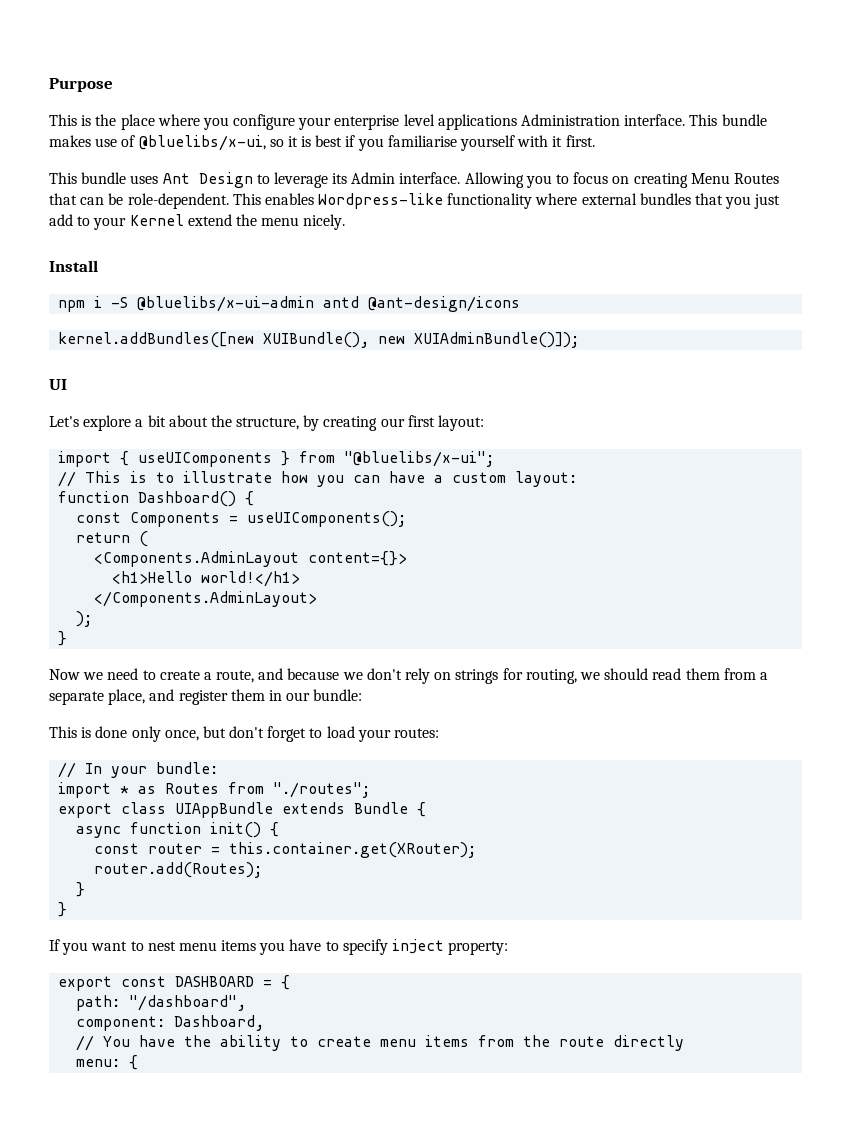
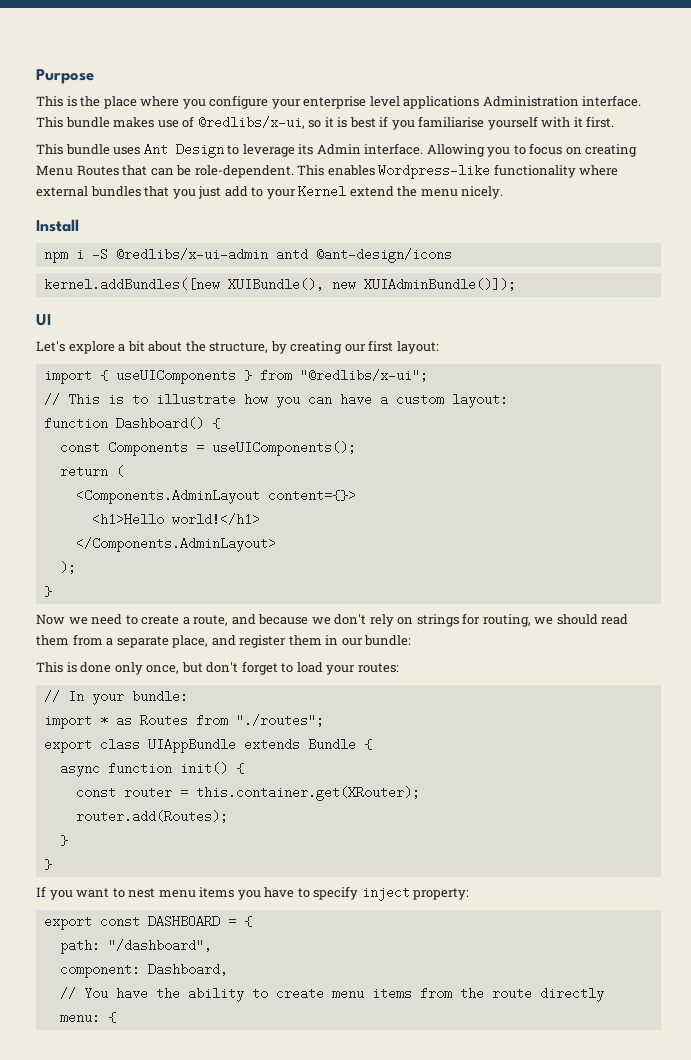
[138,135,266,151] @bluelibs/x-ui, -> [197,116,305,129] @redlibs/x-ui,
[137,296,315,312] @bluelibs/x-ui-admin -> [115,248,268,261] @redlibs/x-ui-admin
[344,451,495,467] "@bluelibs/x-ui"; -> [299,369,428,382] "@redlibs/x-ui";

